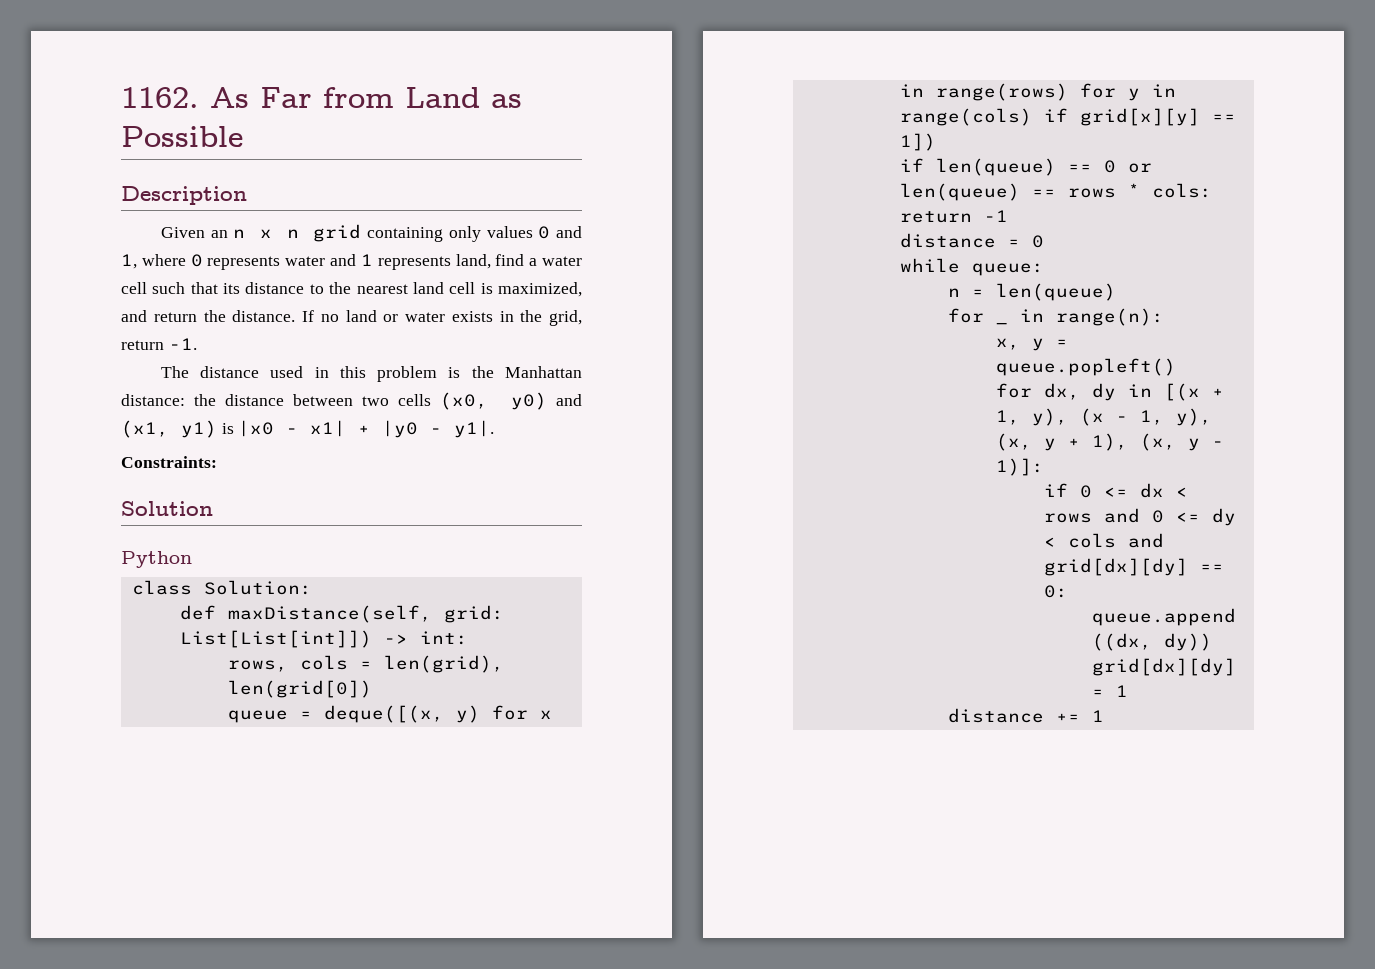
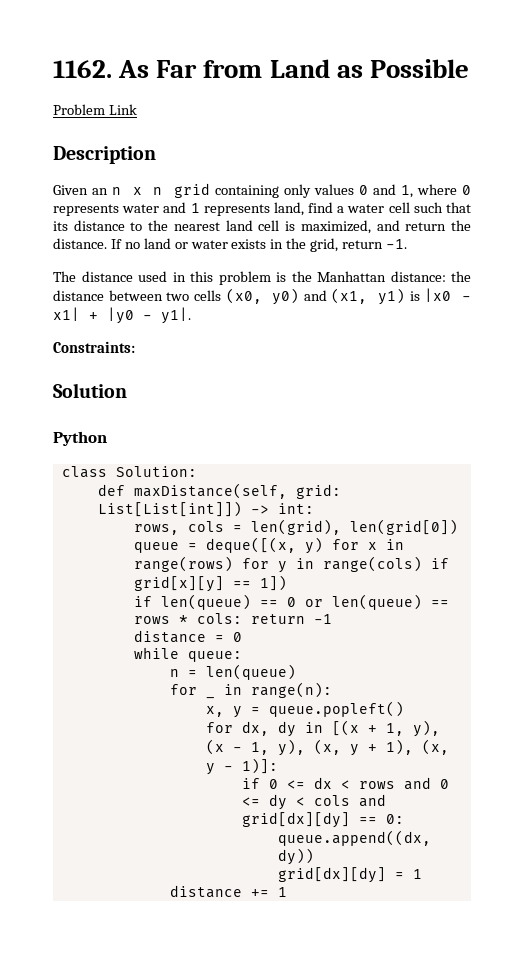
(243, 136) none -> [53,104,137,115] // Problem Link

